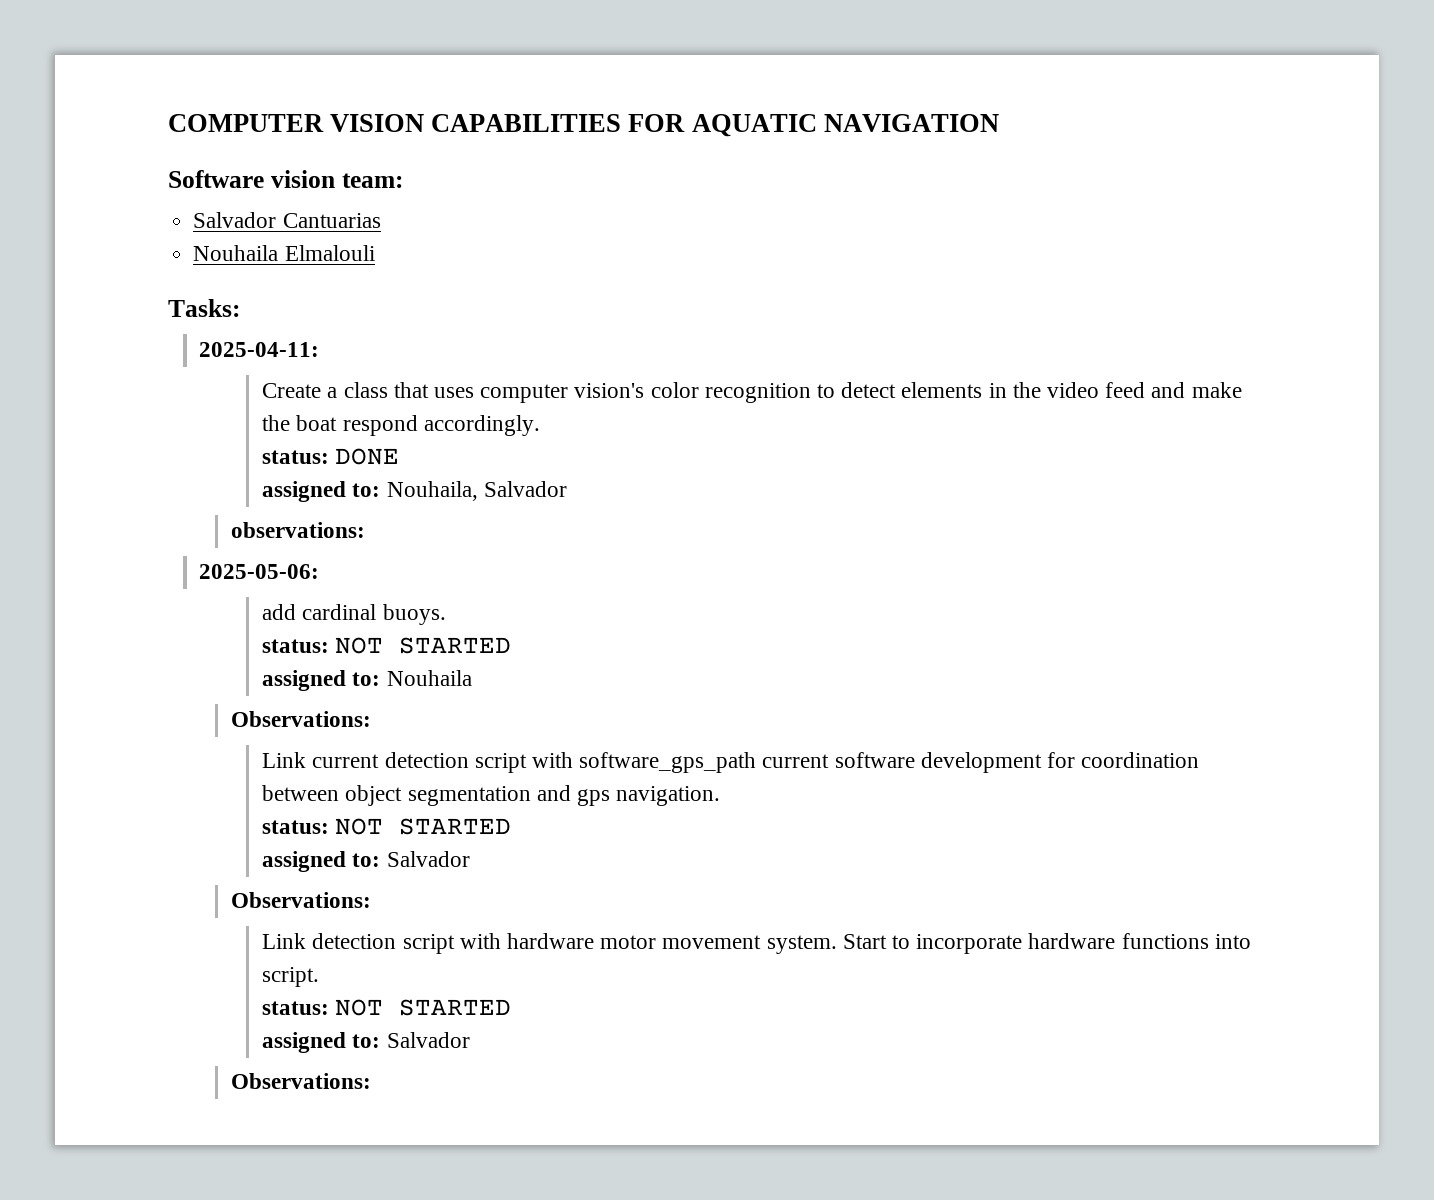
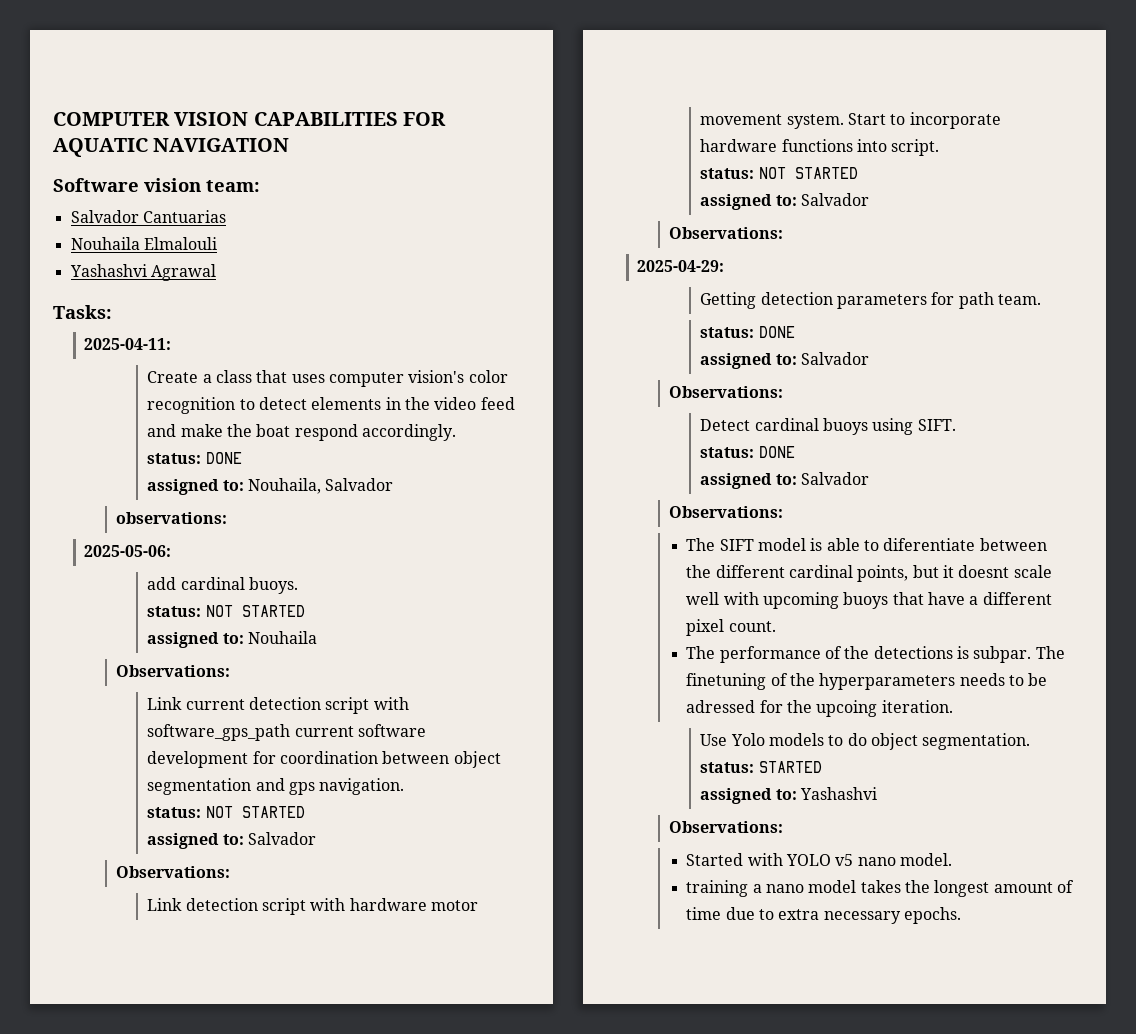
(375, 253) none -> [69,264,216,281] // Yashashvi Agrawal
(371, 1081) none -> [637,260,725,272] [700,292,1041,309] [700,326,795,338] [700,352,869,369] [668,386,783,398] [700,418,956,435] [700,446,795,458] [700,472,869,489] [668,506,783,518] [686,538,1047,551] [686,565,1052,582] [686,592,1052,609] [686,619,776,636] [686,646,1065,663] [686,673,1048,690] [686,700,953,717] [700,733,1031,750] [700,761,822,773] [700,787,877,804] [668,821,783,833] [686,853,953,866] [686,880,1074,897] [686,907,962,924] // 2025-04-29: // Getting detection parameters for path team. // status: DONE // assigned to: Salvador // Observations: // Detect cardinal buoys using SIFT. // status: DONE // assigned to: Salvador // Observations: // The SIFT model is able to diferentiate between the different cardinal points, but it doesnt scale well with upcoming buoys that have a different pixel count. // The performance of the detections is subpar. The finetuning of the hyperparameters needs to be adressed for the upcoing iteration. // Use Yolo models to do object segmentation. status: STARTED // assigned to: Yashashvi // Observations: // Started with YOLO v5 nano model. // training a nano model takes the longest amount of time due to extra necessary epochs.

